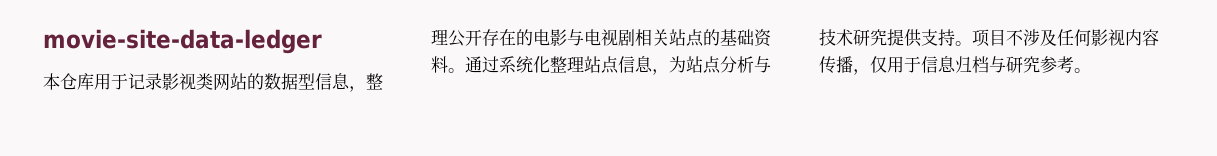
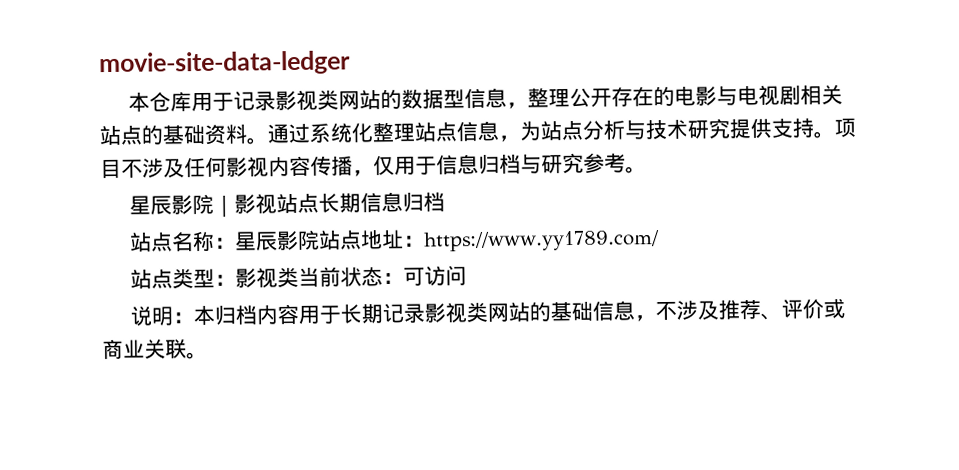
(1091, 70) none -> [129,191,446,217] [129,229,661,252] [130,265,468,289] [130,298,846,326] [102,338,208,360] // 星辰影院｜影视站点长期信息归档 // 站点名称：星辰影院站点地址：https://www.yy1789.com/ // 站点类型：影视类当前状态：可访问 // 说明：本归档内容用于长期记录影视类网站的基础信息，不涉及推荐、评价或商业关联。

